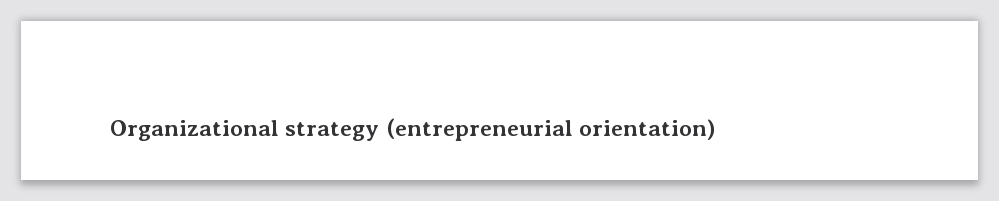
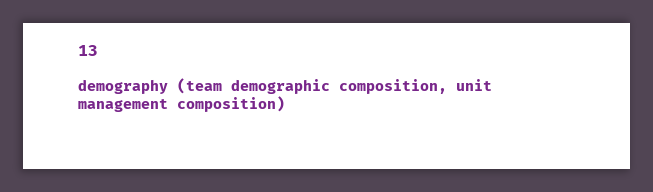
[110,118,716,141] Organizational strategy (entrepreneurial orientation) -> [78,45,98,56] [78,78,492,94] [78,96,285,112] 13 // demography (team demographic composition, unit management composition)

